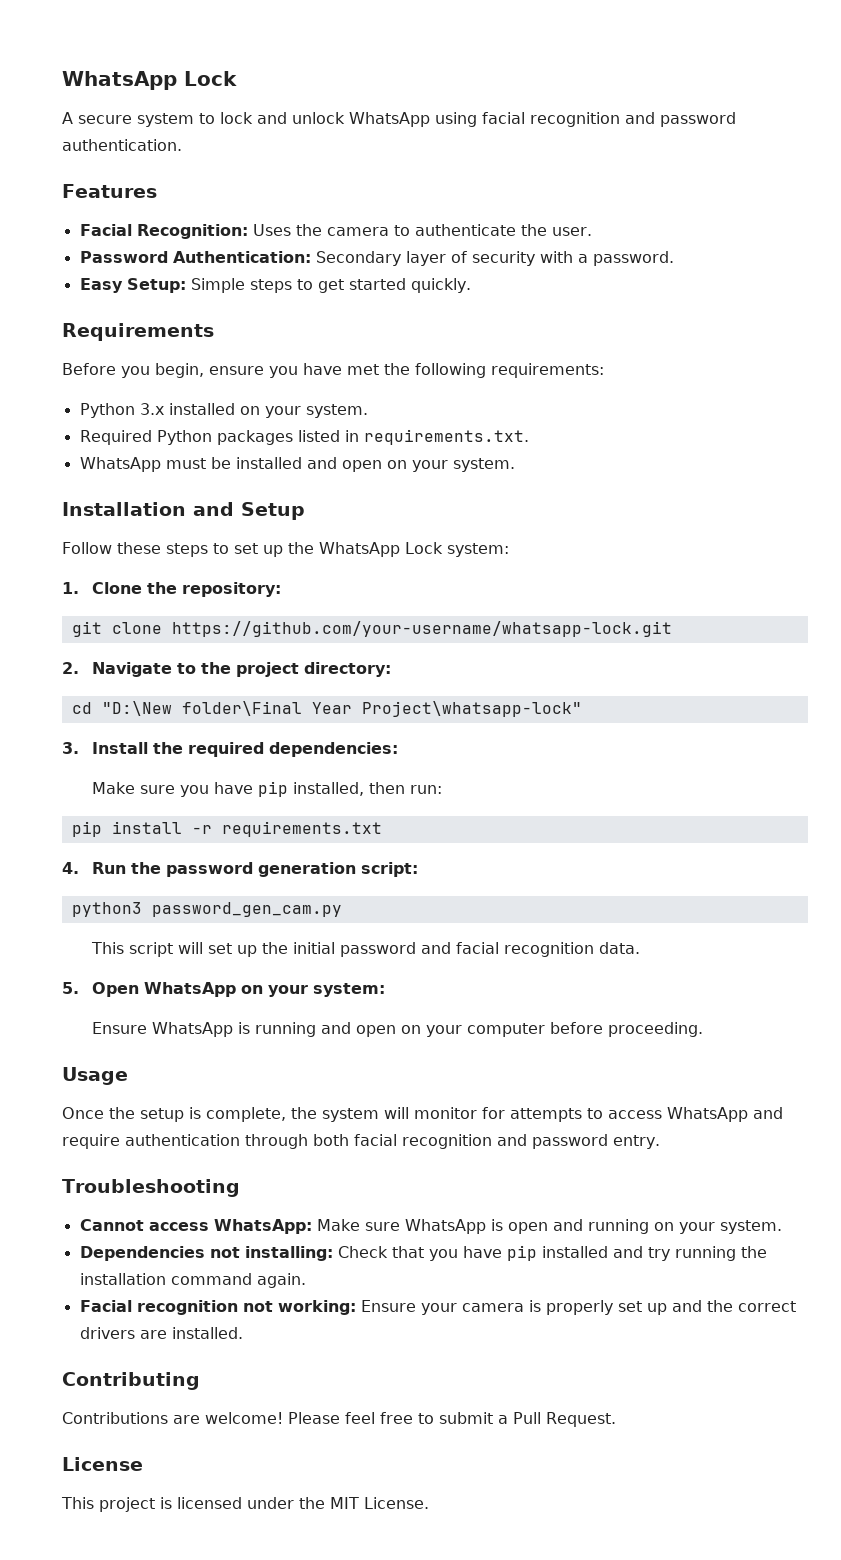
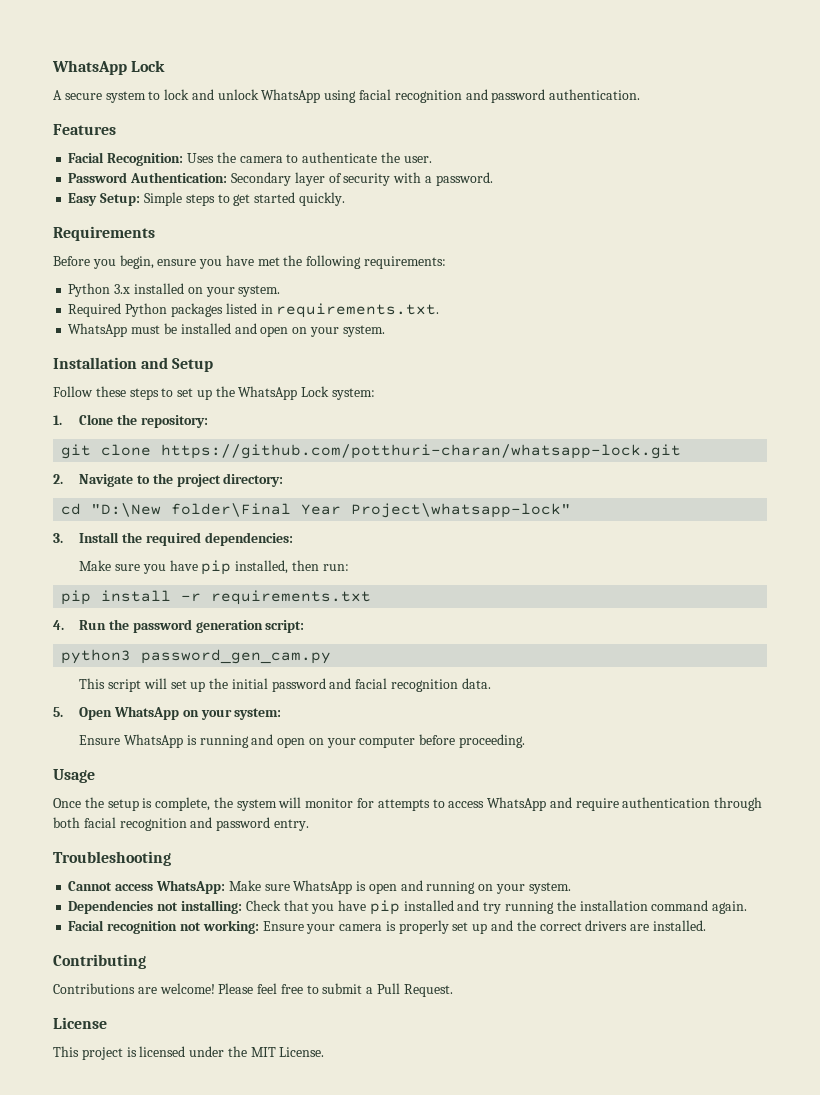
[171,621,672,637] https://github.com/your-username/whatsapp-lock.git -> [161,444,682,459] https://github.com/potthuri-charan/whatsapp-lock.git

